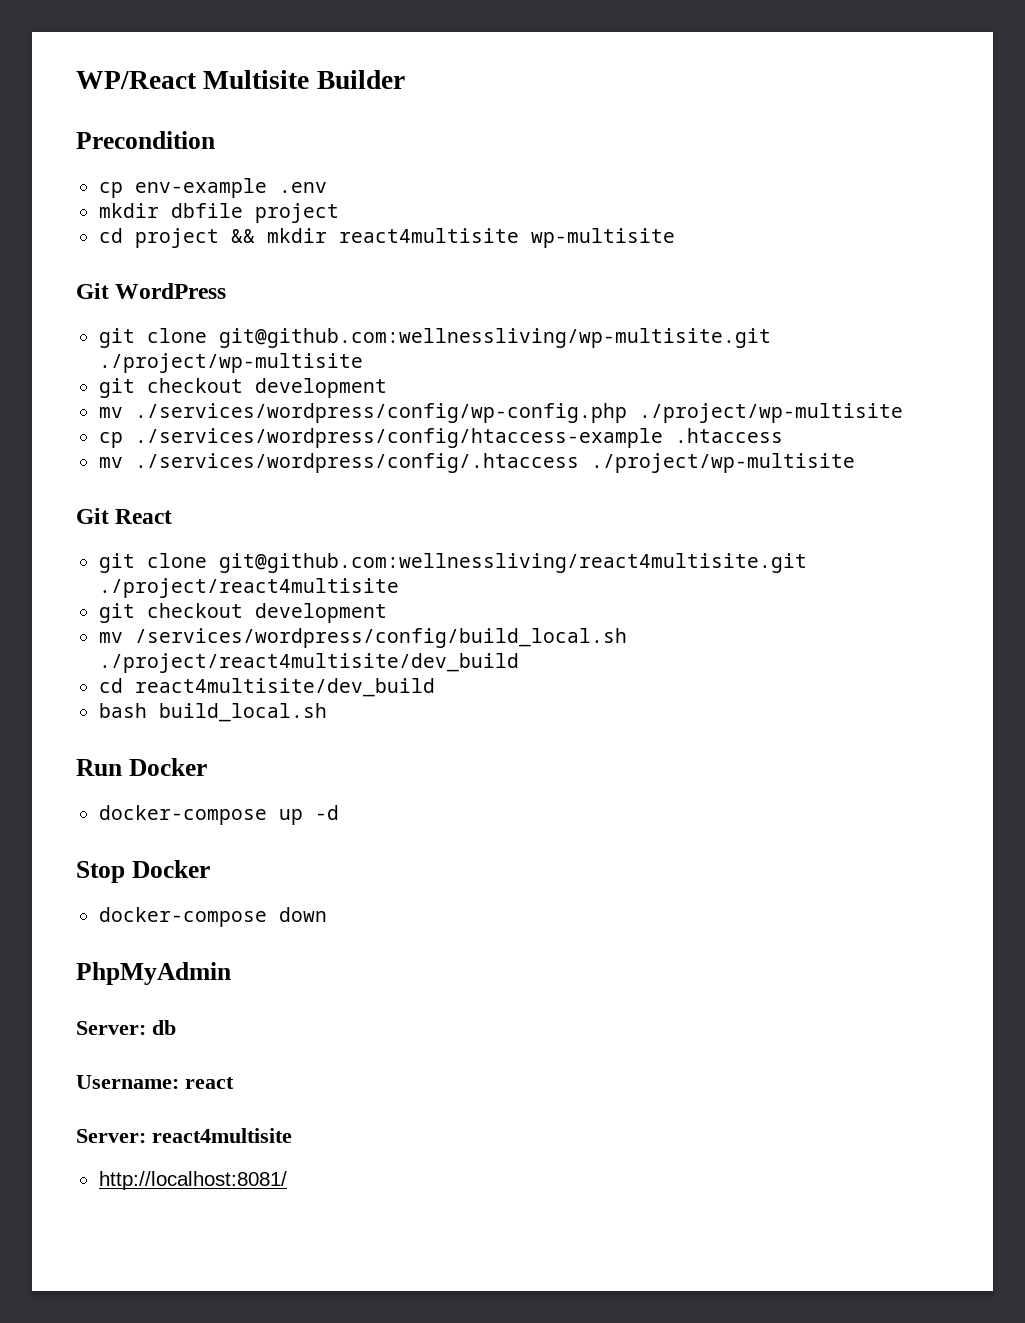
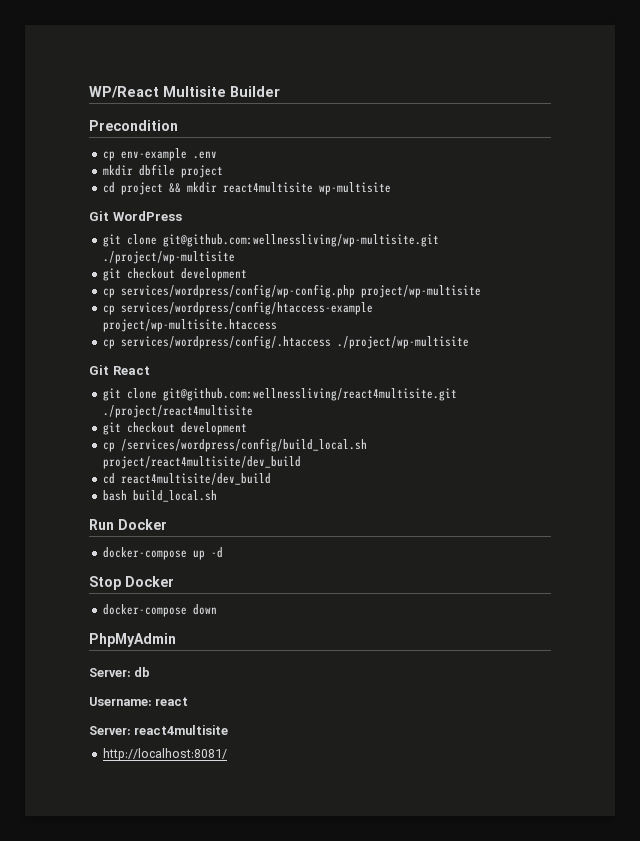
[98,403,903,423] [98,428,783,448] [98,453,579,473] mv ./services/wordpress/config/wp-config.php ./project/wp-multisite // cp ./services/wordpress/config/htaccess-example .htaccess // mv ./services/wordpress/config/.htaccess -> [102,284,481,298] [102,301,373,315] [102,319,277,332] [102,335,331,349] cp services/wordpress/config/wp-config.php project/wp-multisite // cp services/wordpress/config/htaccess-example project/wp-multisite.htaccess // cp services/wordpress/config/.htaccess
[98,628,627,648] [98,653,519,673] mv /services/wordpress/config/build_local.sh ./project/react4multisite/dev_build -> [102,438,367,452] [102,456,301,469] cp /services/wordpress/config/build_local.sh project/react4multisite/dev_build

